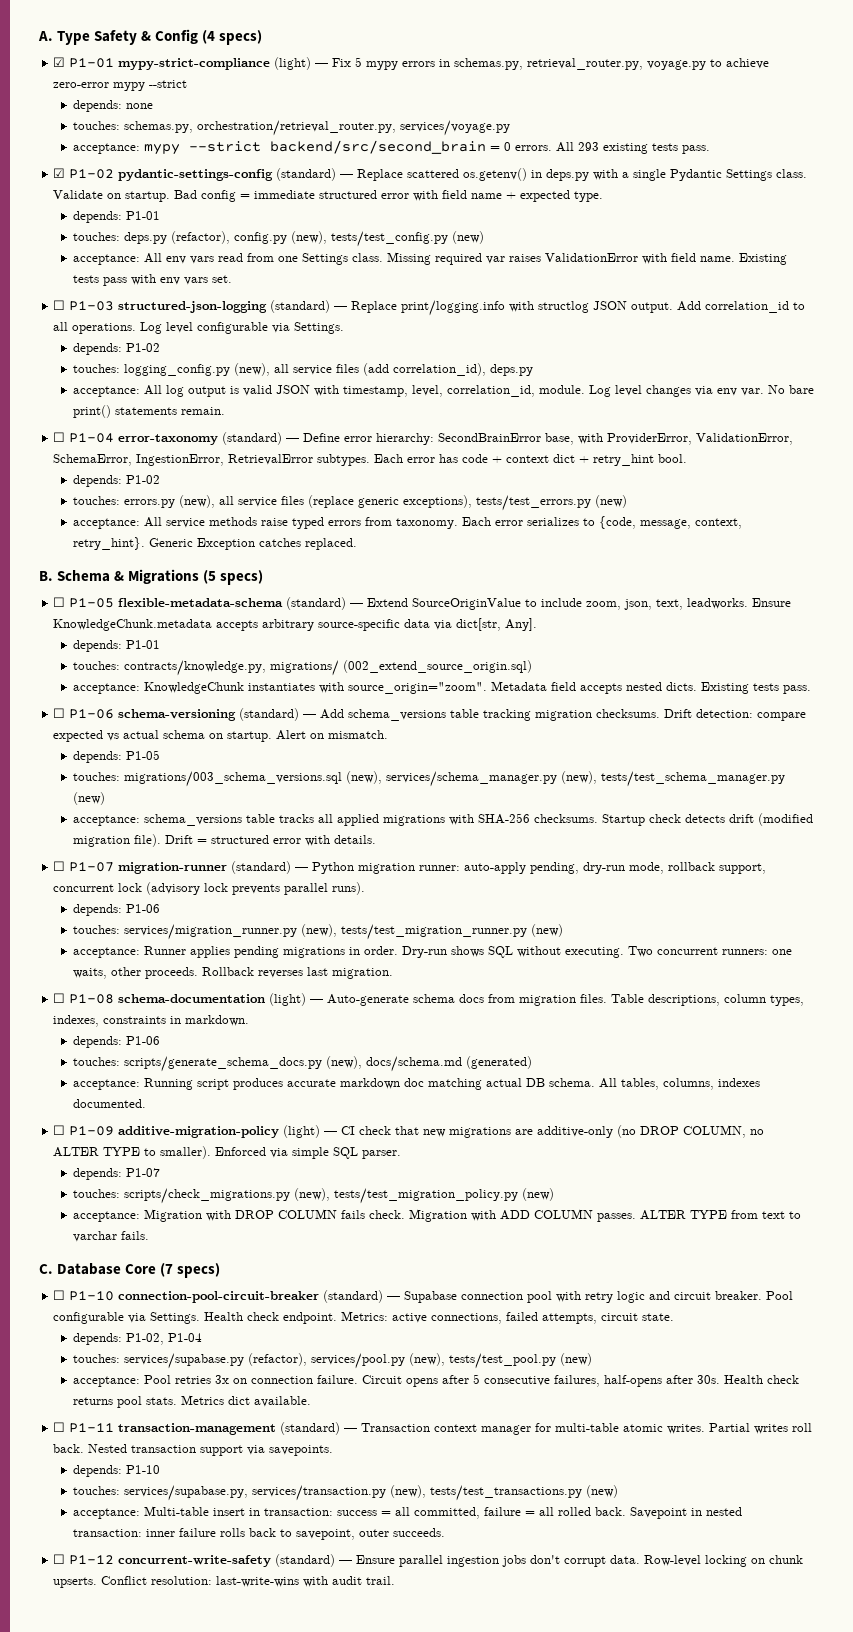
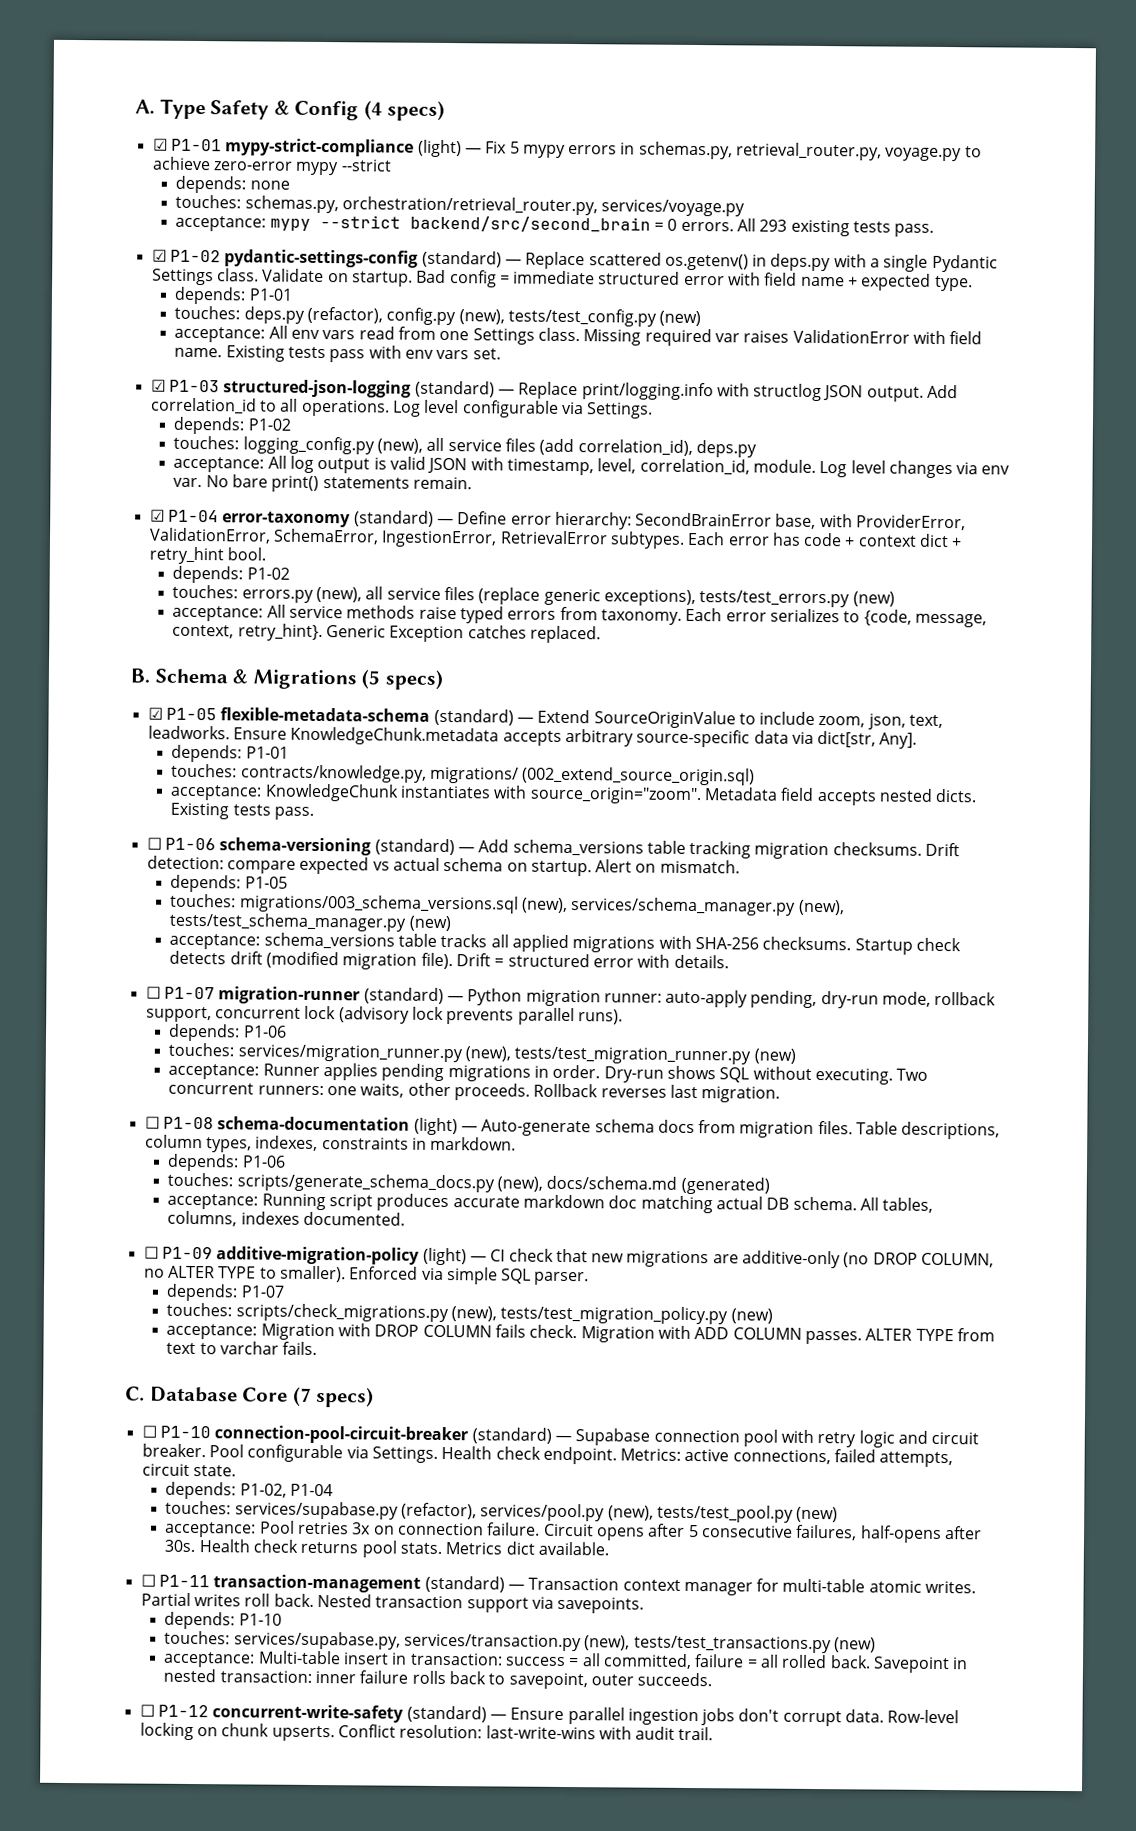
[53,300,66,310] ☐ -> [150,379,166,392] ☑
[53,432,66,442] ☐ -> [149,509,165,522] ☑
[53,597,66,607] ☐ -> [147,707,163,720] ☑

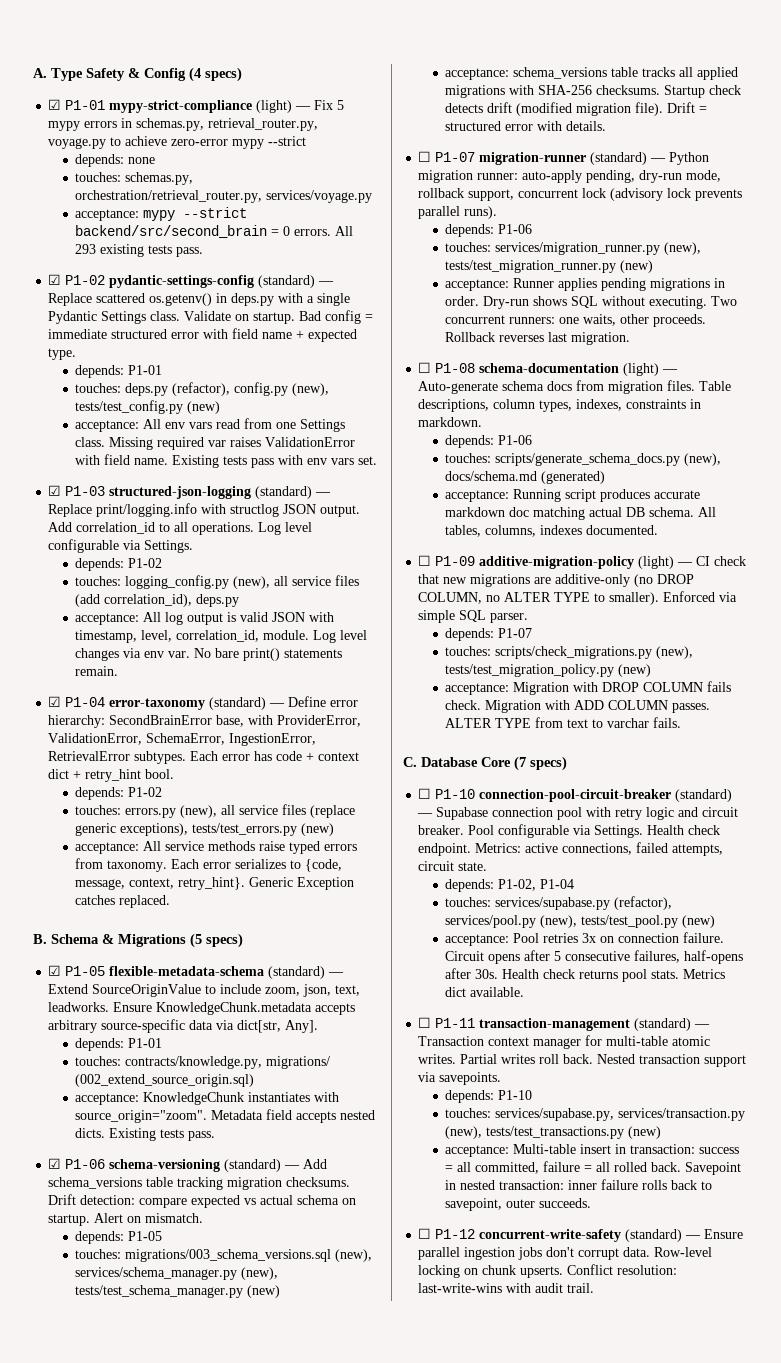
[146,837,162,850] ☐ -> [48,1158,62,1169] ☑

